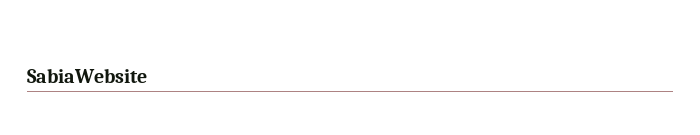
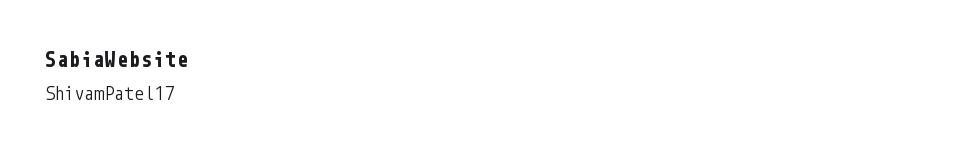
(147, 75) none -> [44,86,174,100] // ShivamPatel17

